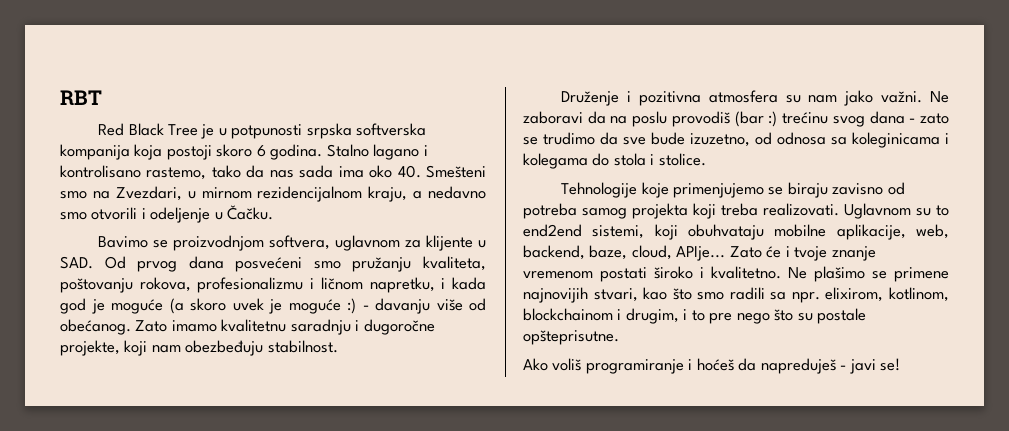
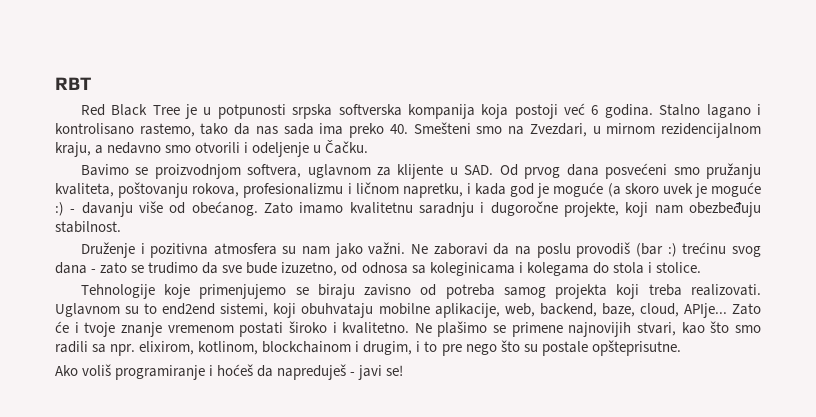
[216,144,253,157] skoro -> [564,103,586,115] već
[369,165,393,178] oko -> [349,123,385,138] preko

